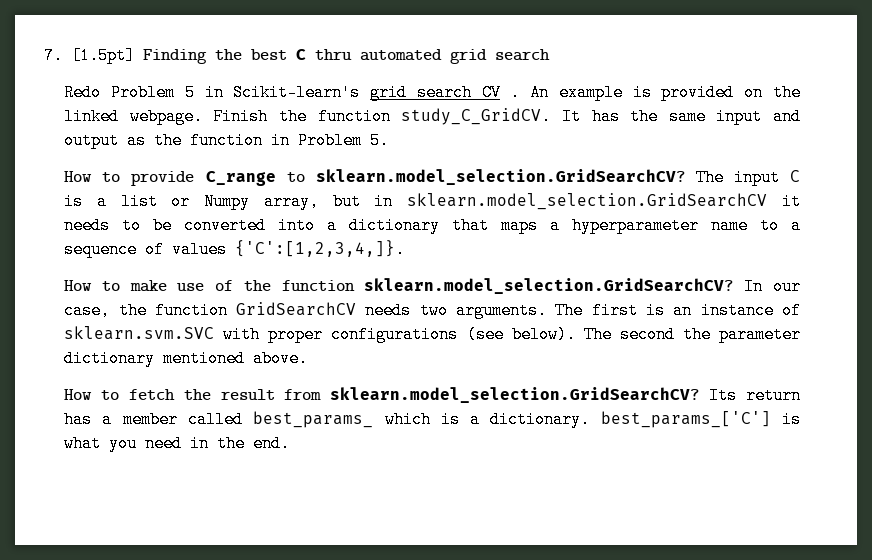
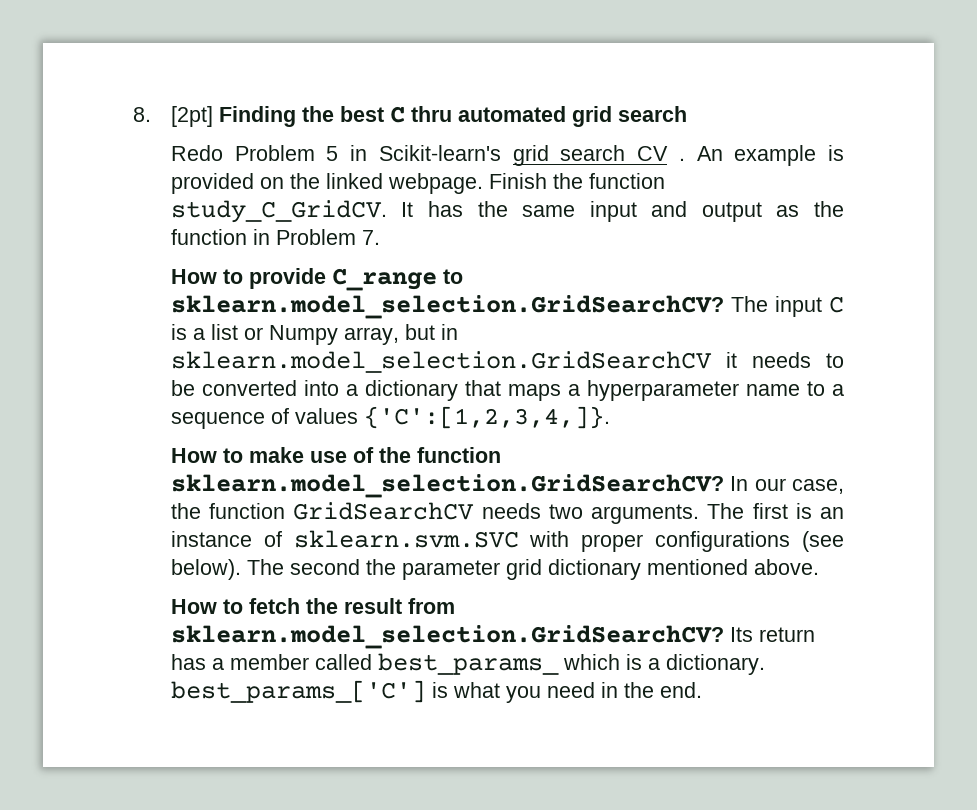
[44,47,135,64] 7. [1.5pt] -> [133,106,213,127] 8. [2pt]
[370,132,390,149] 5. -> [361,230,380,245] 7.
(801, 334) none -> [505,559,542,580] grid

